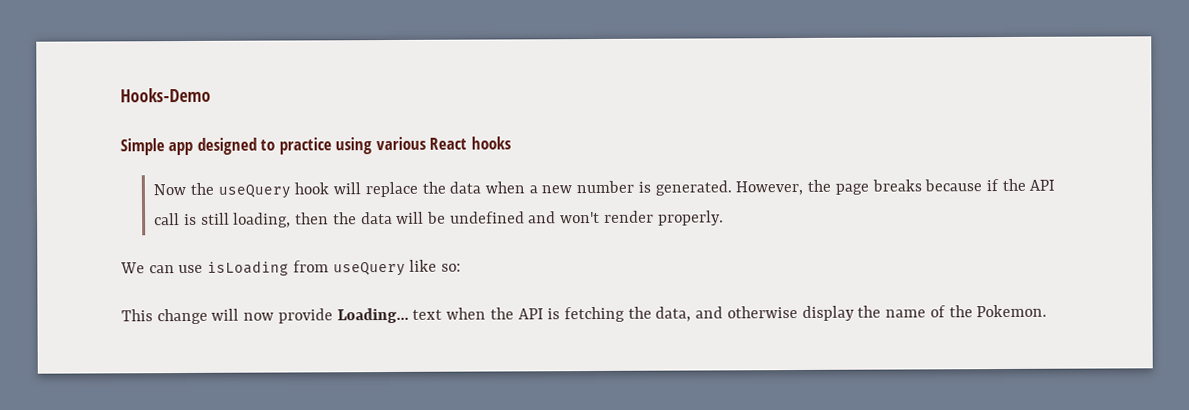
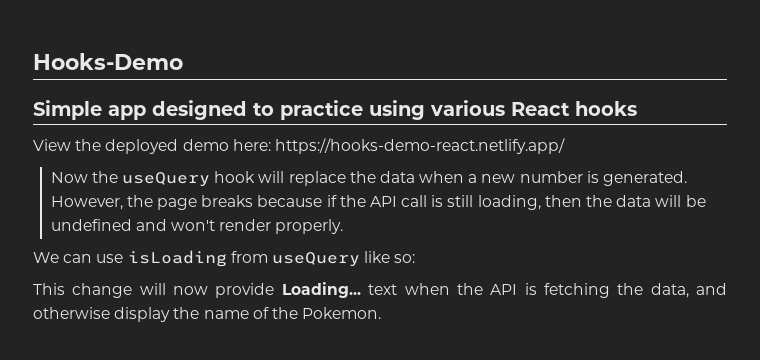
(511, 143) none -> [33,138,565,154] // View the deployed demo here: https://hooks-demo-react.netlify.app/

